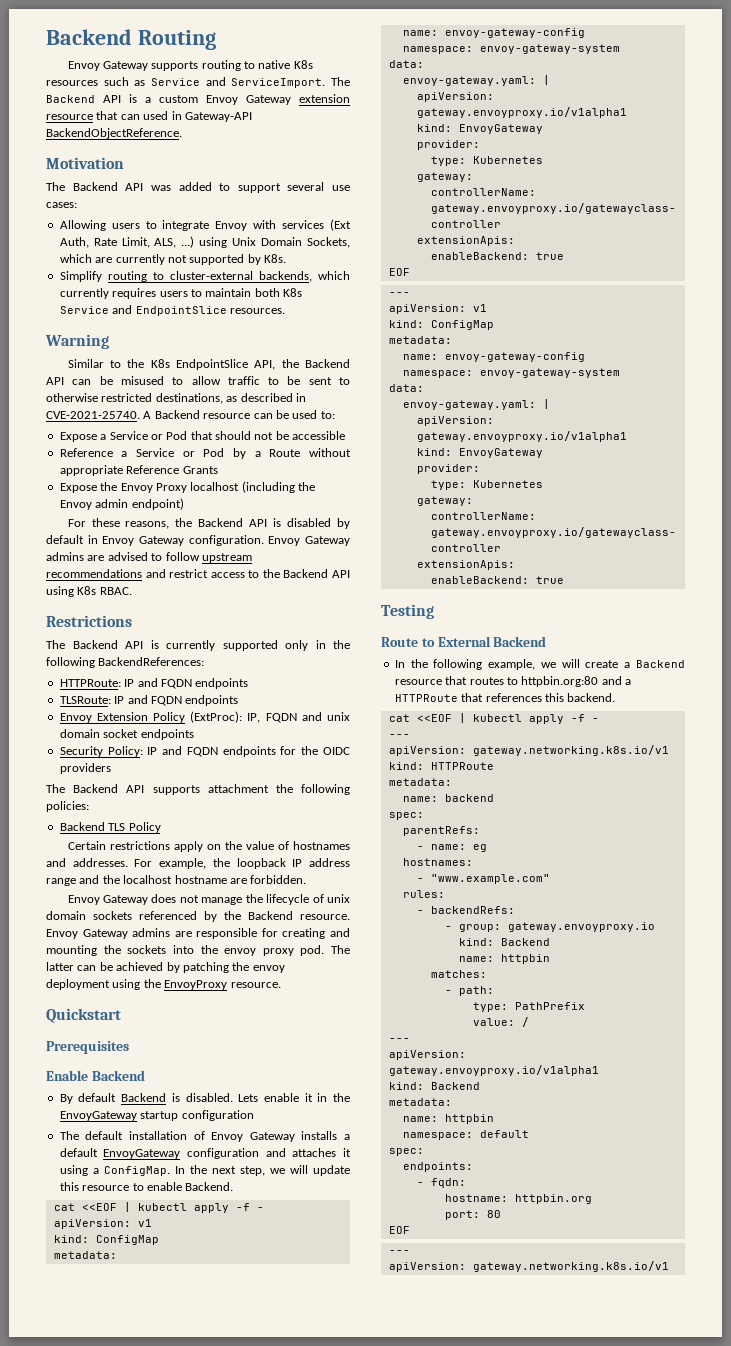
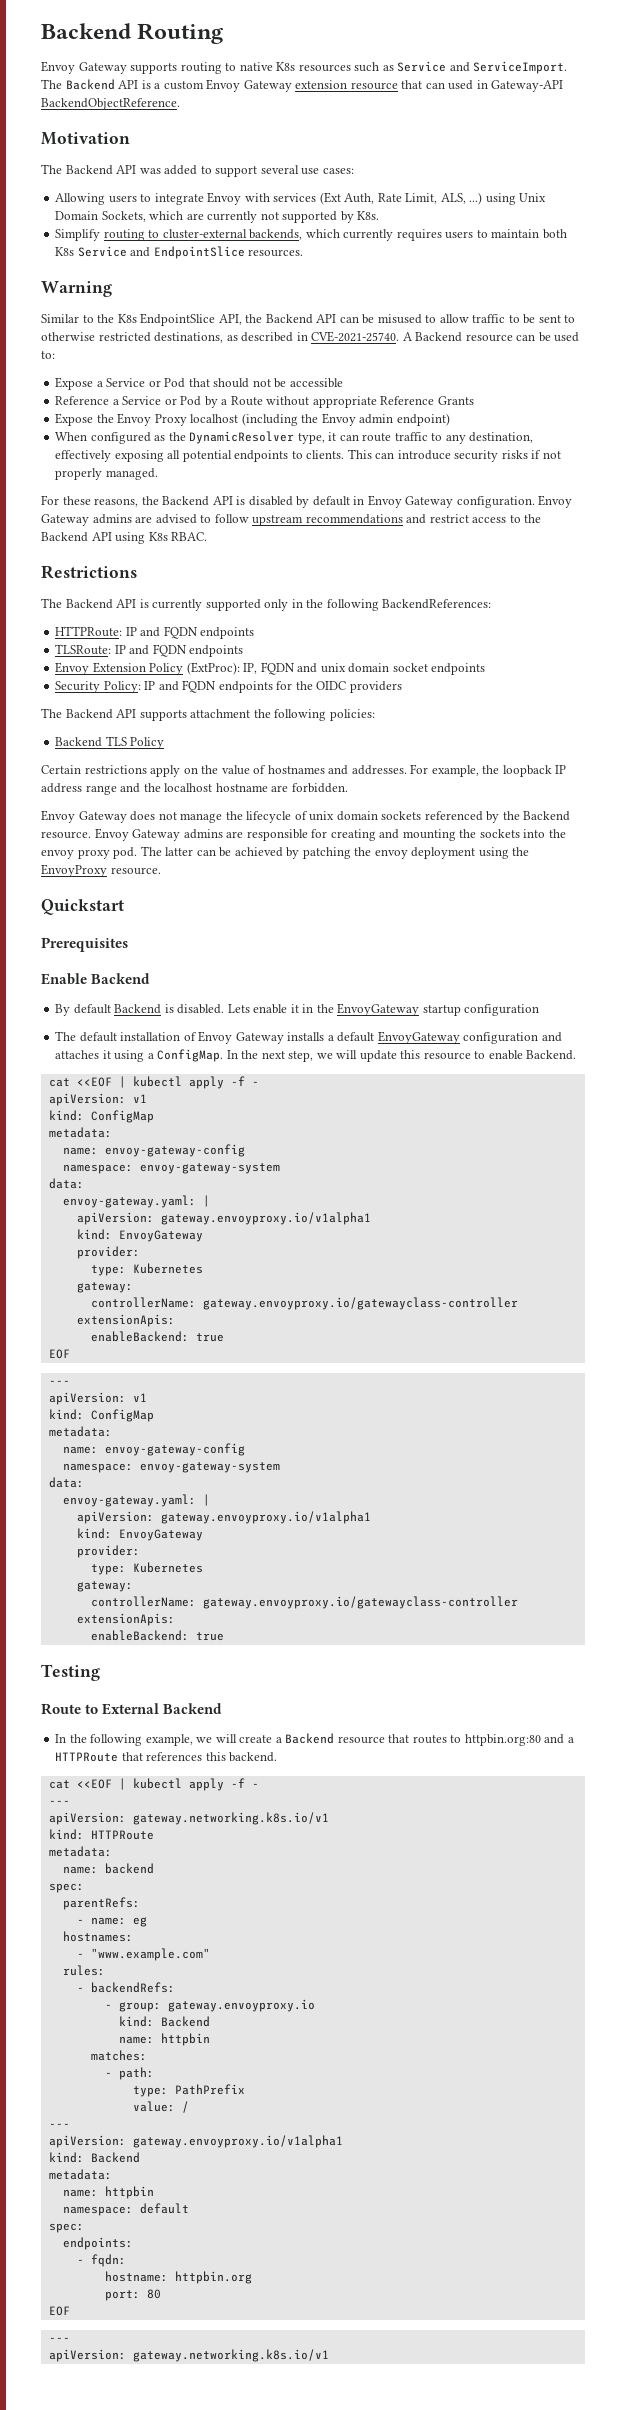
(184, 504) none -> [55,431,534,444] [55,449,561,462] [55,468,158,480] // When configured as the DynamicResolver type, it can route traffic to any destination, effectively exposing all potential endpoints to clients. This can introduce security risks if not properly managed.

